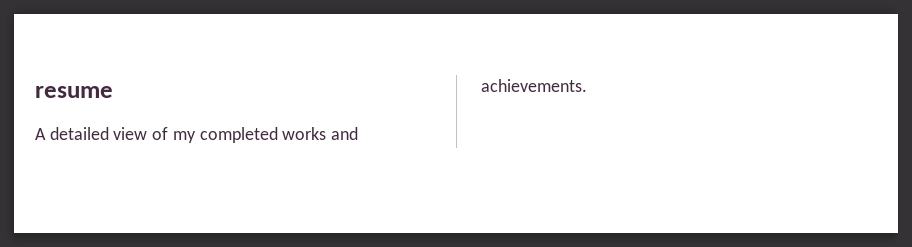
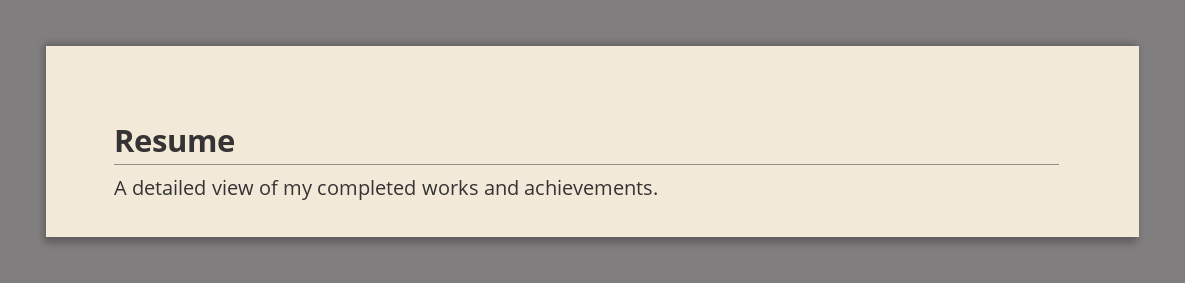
[35,86,113,98] resume -> [114,130,235,152] Resume

